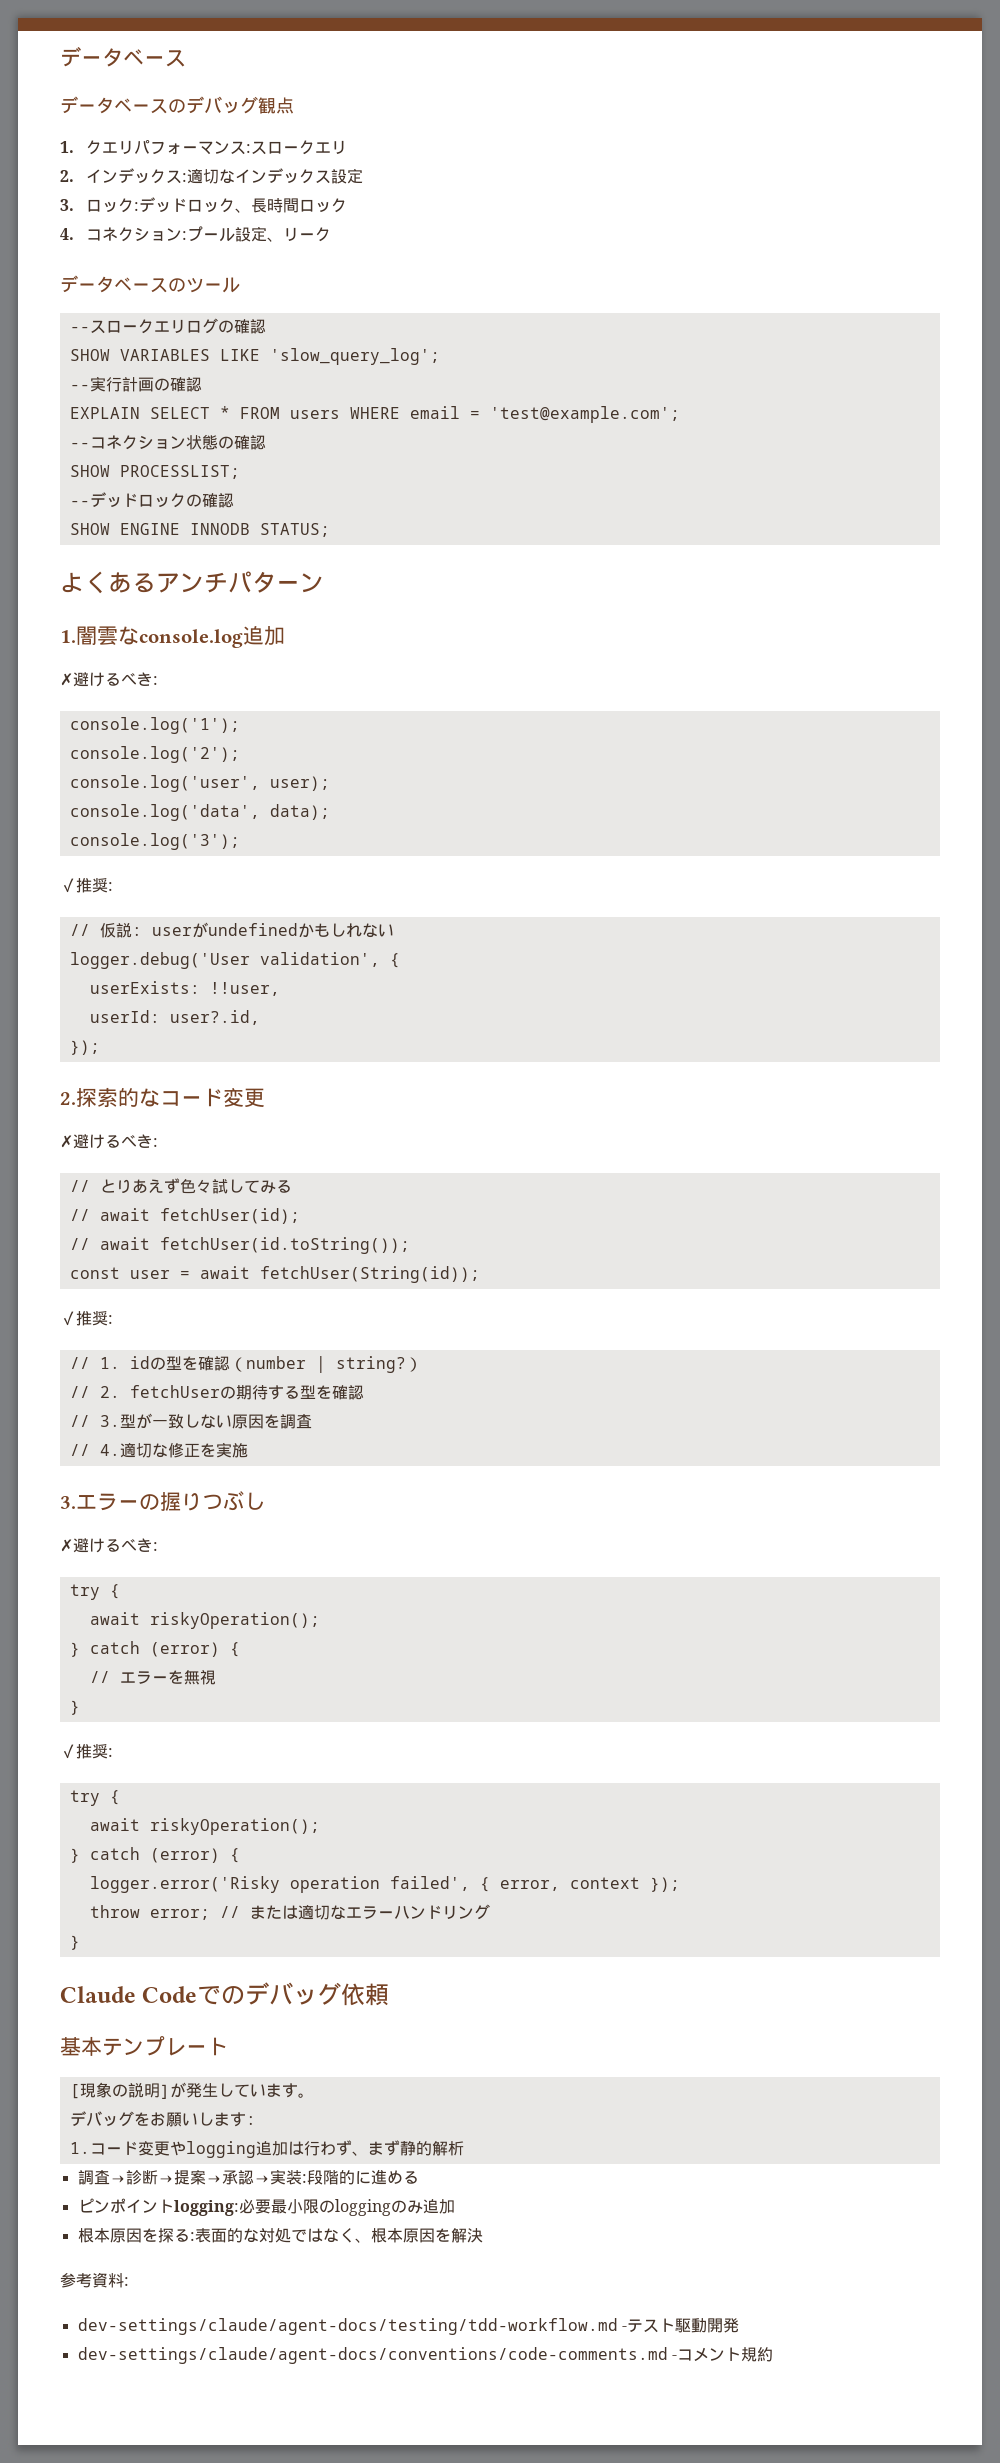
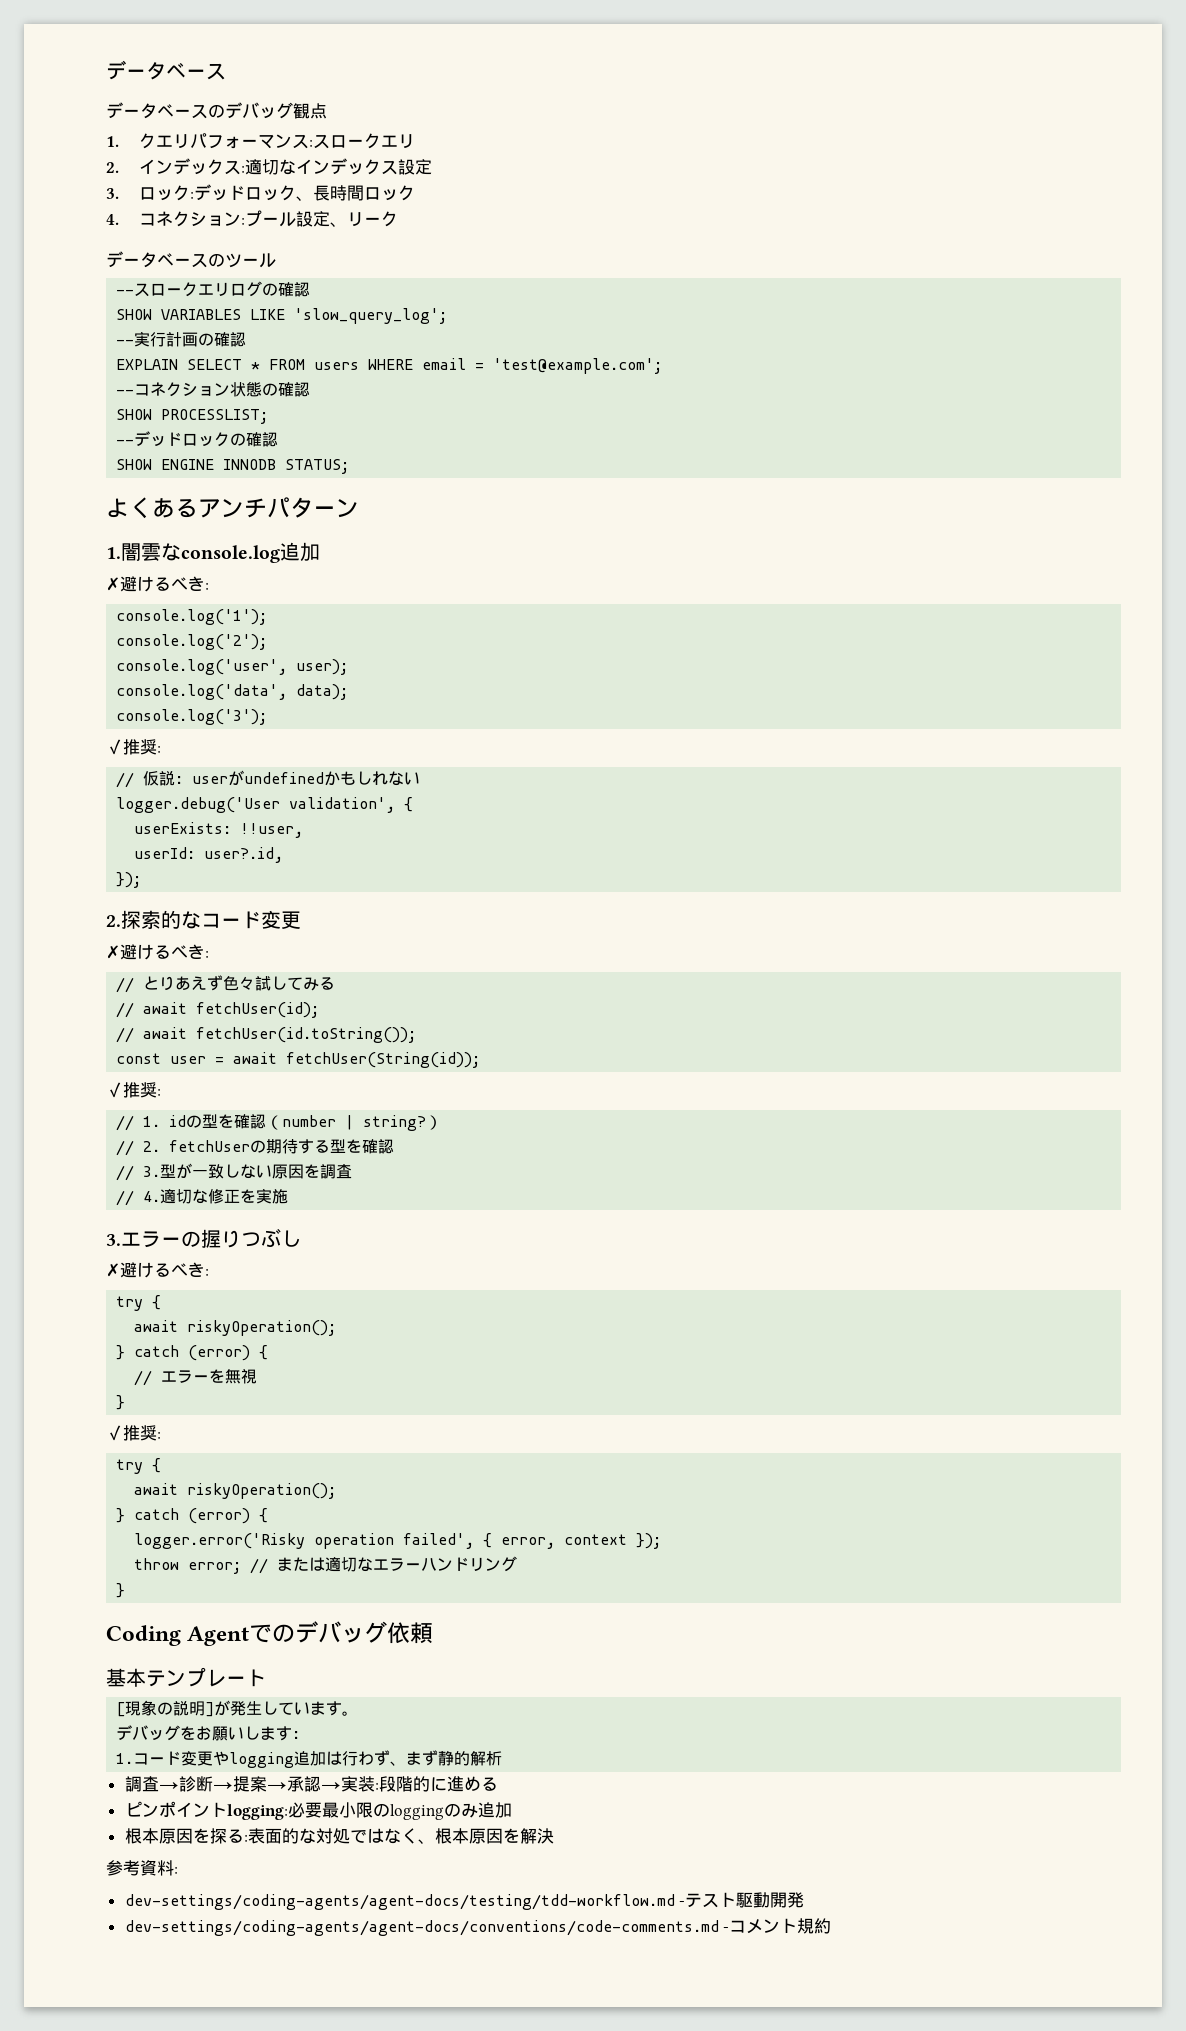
[60,1986,198,2003] Claude Code -> [106,1625,250,1646] Coding Agent
[77,2318,618,2335] dev-settings/claude/agent-docs/testing/tdd-workflow.md -> [124,1894,675,1910] dev-settings/coding-agents/agent-docs/testing/tdd-workflow.md
[77,2347,668,2364] dev-settings/claude/agent-docs/conventions/code-comments.md -> [124,1920,719,1936] dev-settings/coding-agents/agent-docs/conventions/code-comments.md

